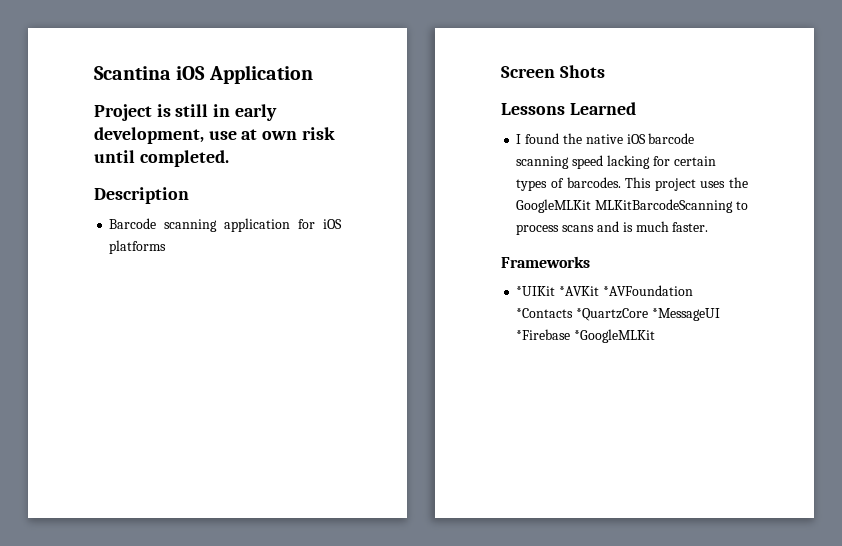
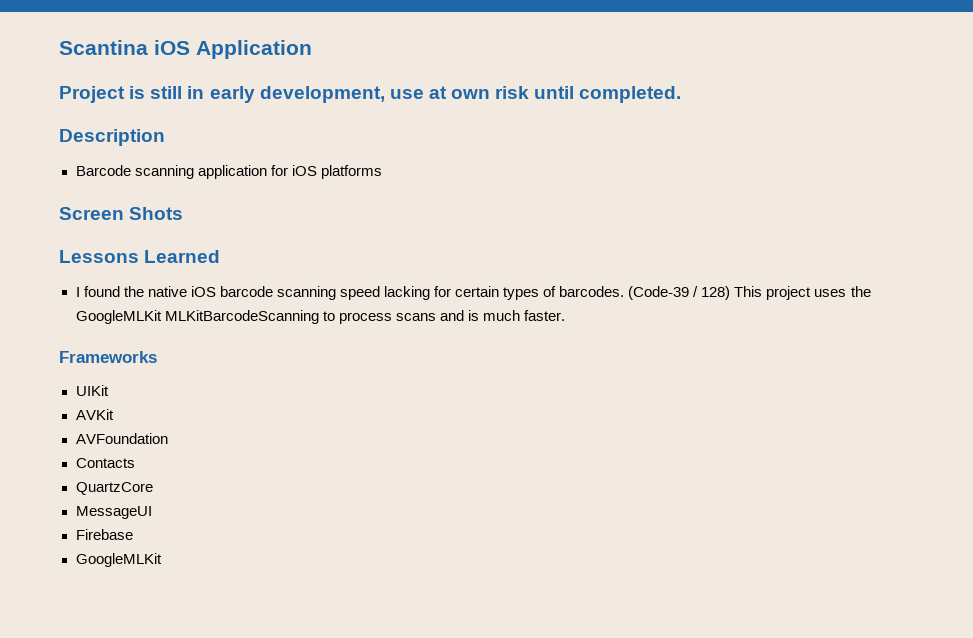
(621, 182) none -> [628,286,731,300] (Code-39 / 128)
[516,285,693,296] [516,308,720,321] [516,329,656,343] *UIKit *AVKit *AVFoundation *Contacts *QuartzCore *MessageUI *Firebase *GoogleMLKit -> [75,385,109,396] [75,409,114,420] [75,433,168,444] [75,458,135,468] [75,482,153,495] [75,506,152,519] [75,529,133,540] [75,553,162,567] UIKit // AVKit // AVFoundation // Contacts // QuartzCore // MessageUI // Firebase // GoogleMLKit

